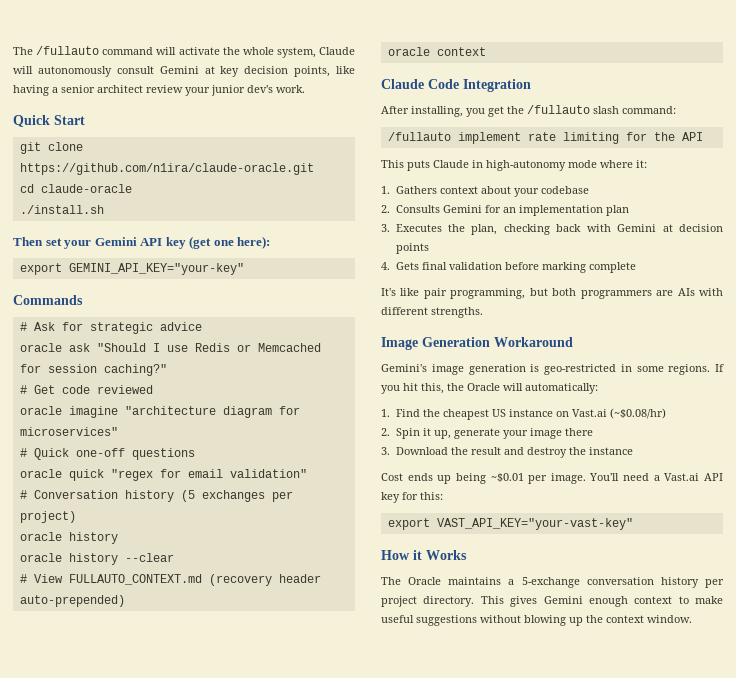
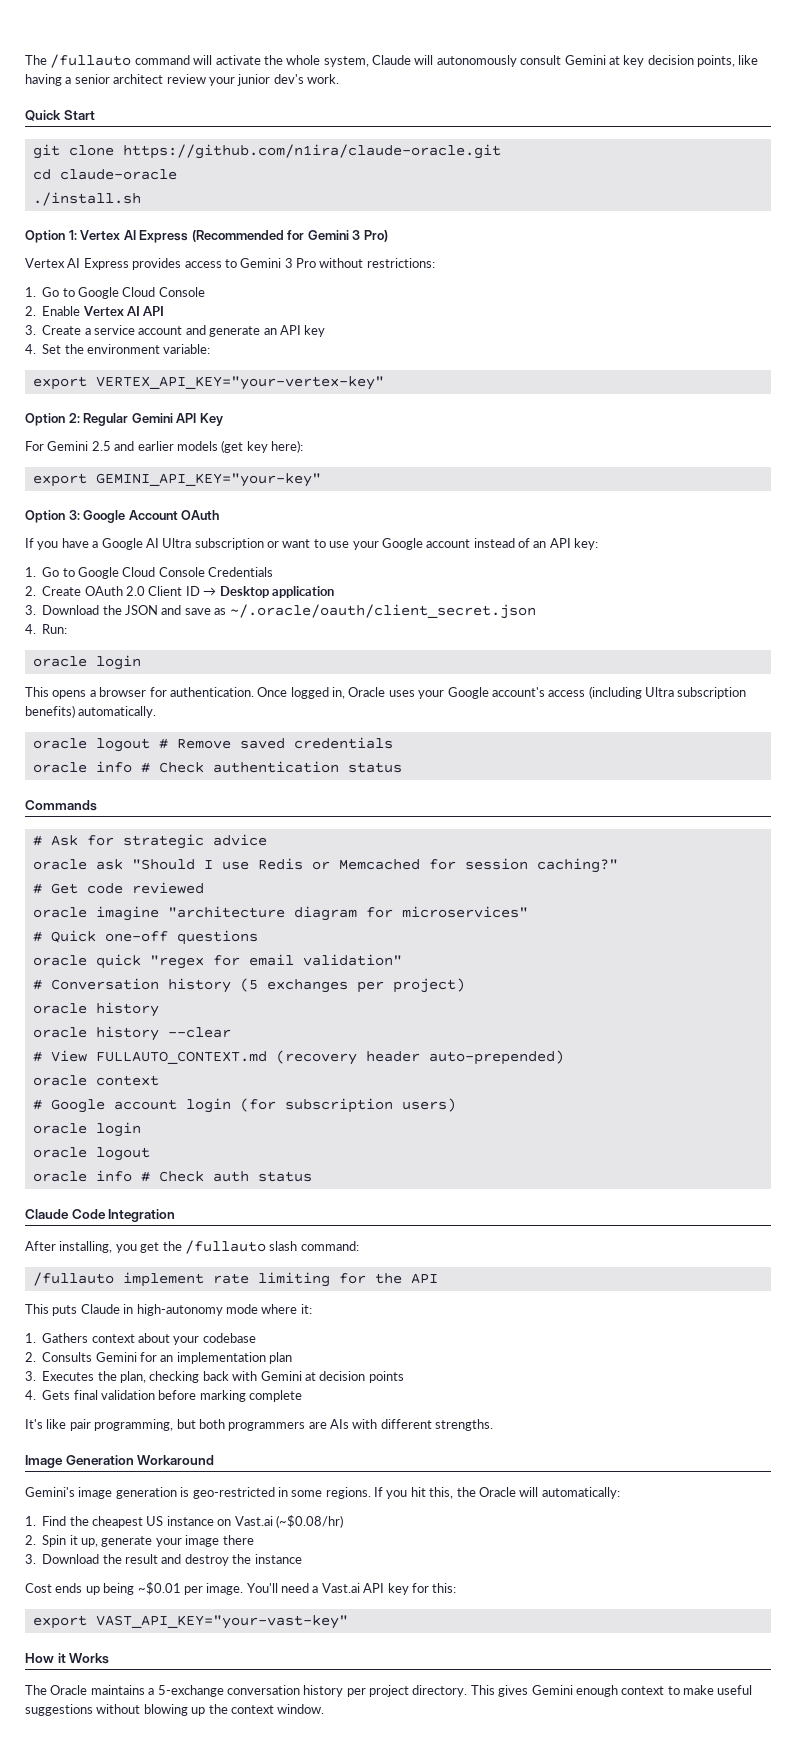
[13,236,271,249] [19,263,244,275] Then set your Gemini API key (get one here): // export GEMINI_API_KEY="your-key" -> [25,230,388,243] [25,258,435,270] [25,287,205,299] [25,306,165,316] [25,325,326,337] [25,344,211,354] [32,376,384,390] [25,413,223,426] [25,440,303,453] [32,473,321,487] [25,510,220,523] [25,538,599,550] [25,567,274,579] [25,586,334,598] [25,604,536,619] [25,624,68,634] [32,655,141,670] [25,686,747,699] [25,705,157,718] [32,737,393,752] [32,761,402,773] Option 1: Vertex AI Express (Recommended for Gemini 3 Pro) // Vertex AI Express provides access to Gemini 3 Pro without restrictions: // 1. Go to Google Cloud Console // 2. Enable Vertex AI API // 3. Create a service account and generate an API key // 4. Set the environment variable: // export VERTEX_API_KEY="your-vertex-key" // Option 2: Regular Gemini API Key // For Gemini 2.5 and earlier models (get key here): // export GEMINI_API_KEY="your-key" // Option 3: Google Account OAuth // If you have a Google AI Ultra subscription or want to use your Google account instead of an API key: // 1. Go to Google Cloud Console Credentials // 2. Create OAuth 2.0 Client ID → Desktop application // 3. Download the JSON and save as ~/.oracle/oauth/client_secret.json // 4. Run: // oracle login // This opens a browser for authentication. Once logged in, Oracle uses your Google account's access (including Ultra subscription benefits) automatically. // oracle logout # Remove saved credentials // oracle info # Check authentication status
(486, 51) none -> [32,1098,456,1113] [32,1122,141,1137] [32,1147,150,1161] [32,1170,312,1182] // # Google account login (for subscription users) // oracle login // oracle logout // oracle info # Check auth status

